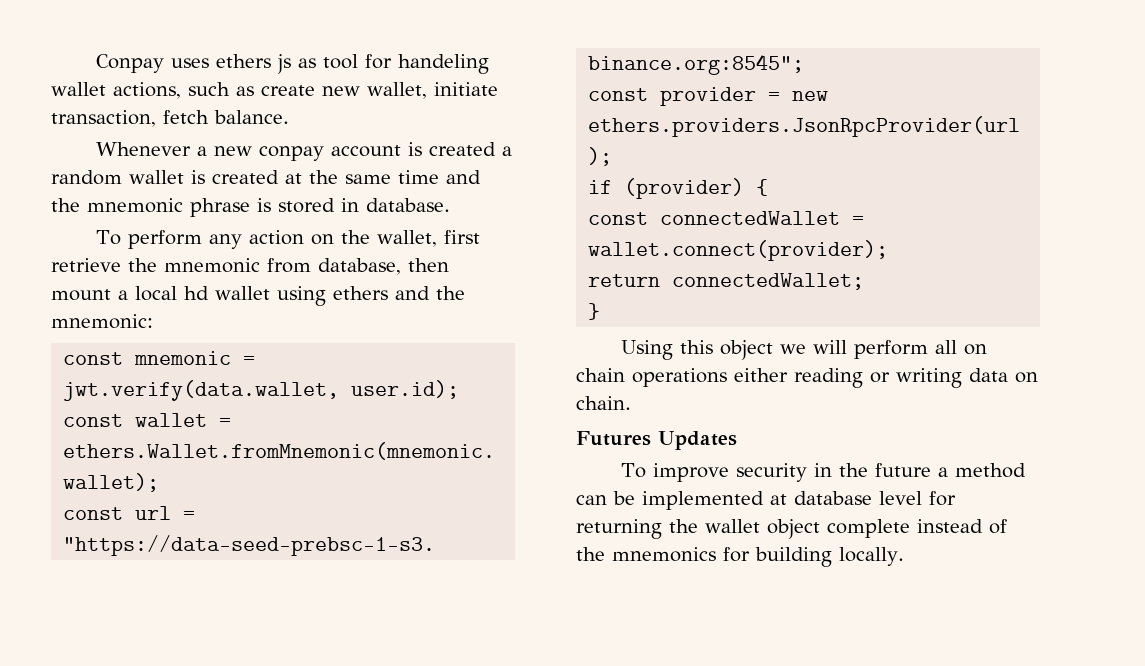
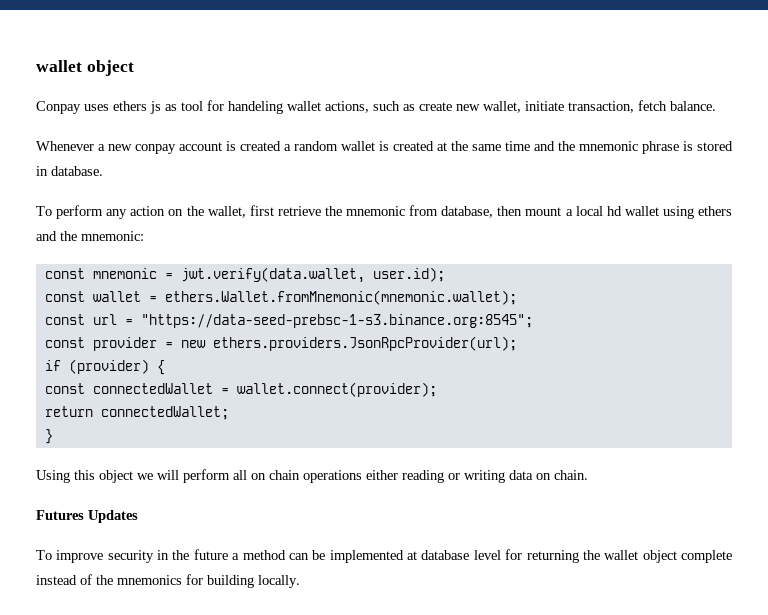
(95, 63) none -> [36,60,134,76] wallet object //

